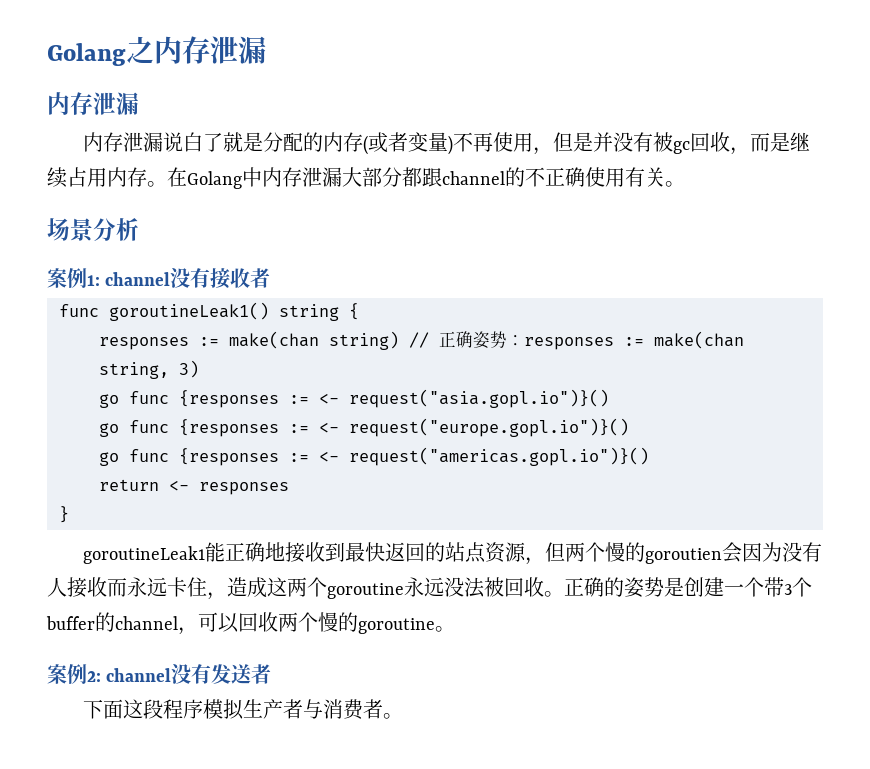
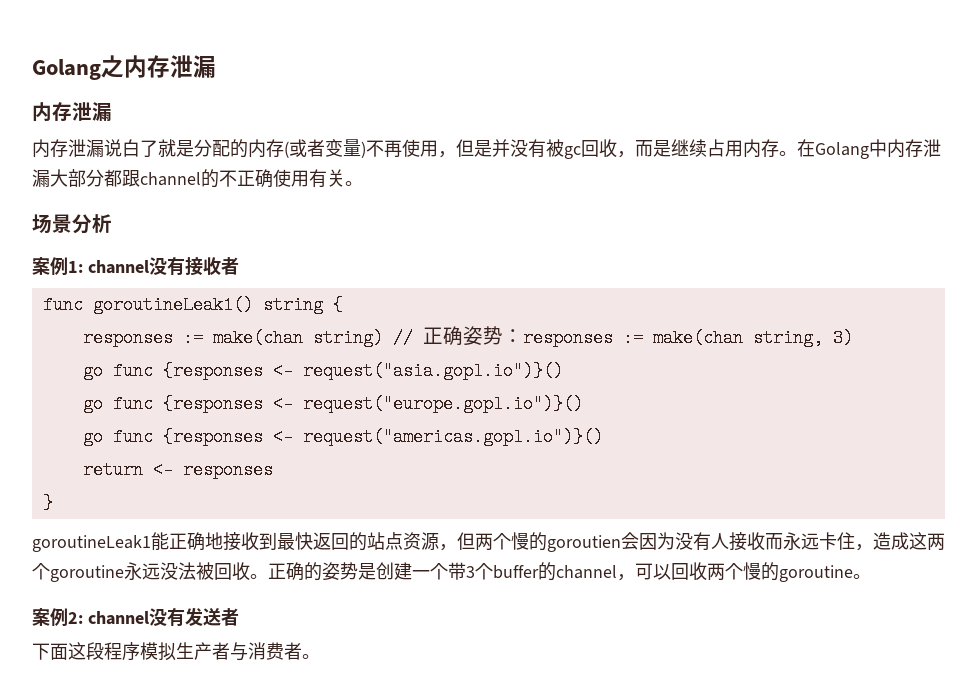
[289,395,309,404] := -> (263, 371) none
[289,424,309,433] := -> (263, 404) none
[289,453,309,462] := -> (263, 437) none

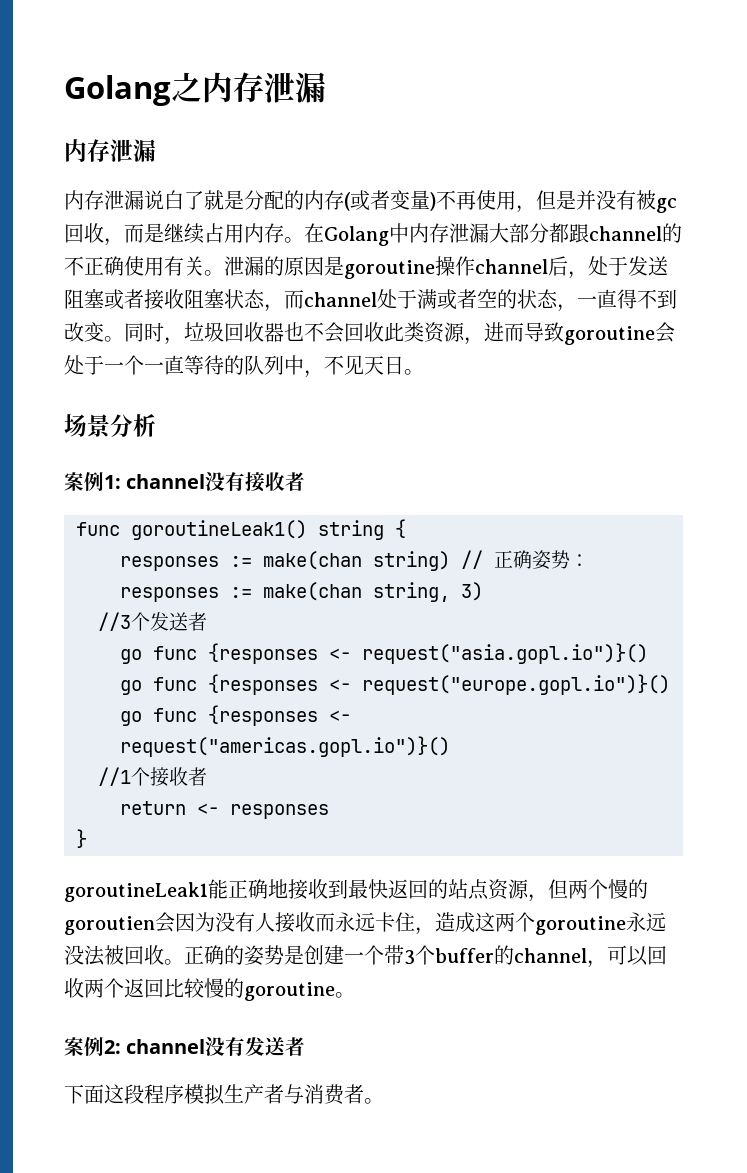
(363, 183) none -> [224,256,668,279] [64,289,677,312] [64,322,675,345] [64,355,424,378] 泄漏的原因是goroutine操作channel后，处于发送阻塞或者接收阻塞状态，而channel处于满或者空的状态，一直得不到改变。同时，垃圾回收器也不会回收此类资源，进而导致goroutine会处于一个一直等待的队列中，不见天日。
(853, 338) none -> [98,612,207,631] // //3个发送者
(603, 437) none -> [98,767,207,787] // //1个接收者
(743, 571) none -> [124,978,205,998] 返回比较

